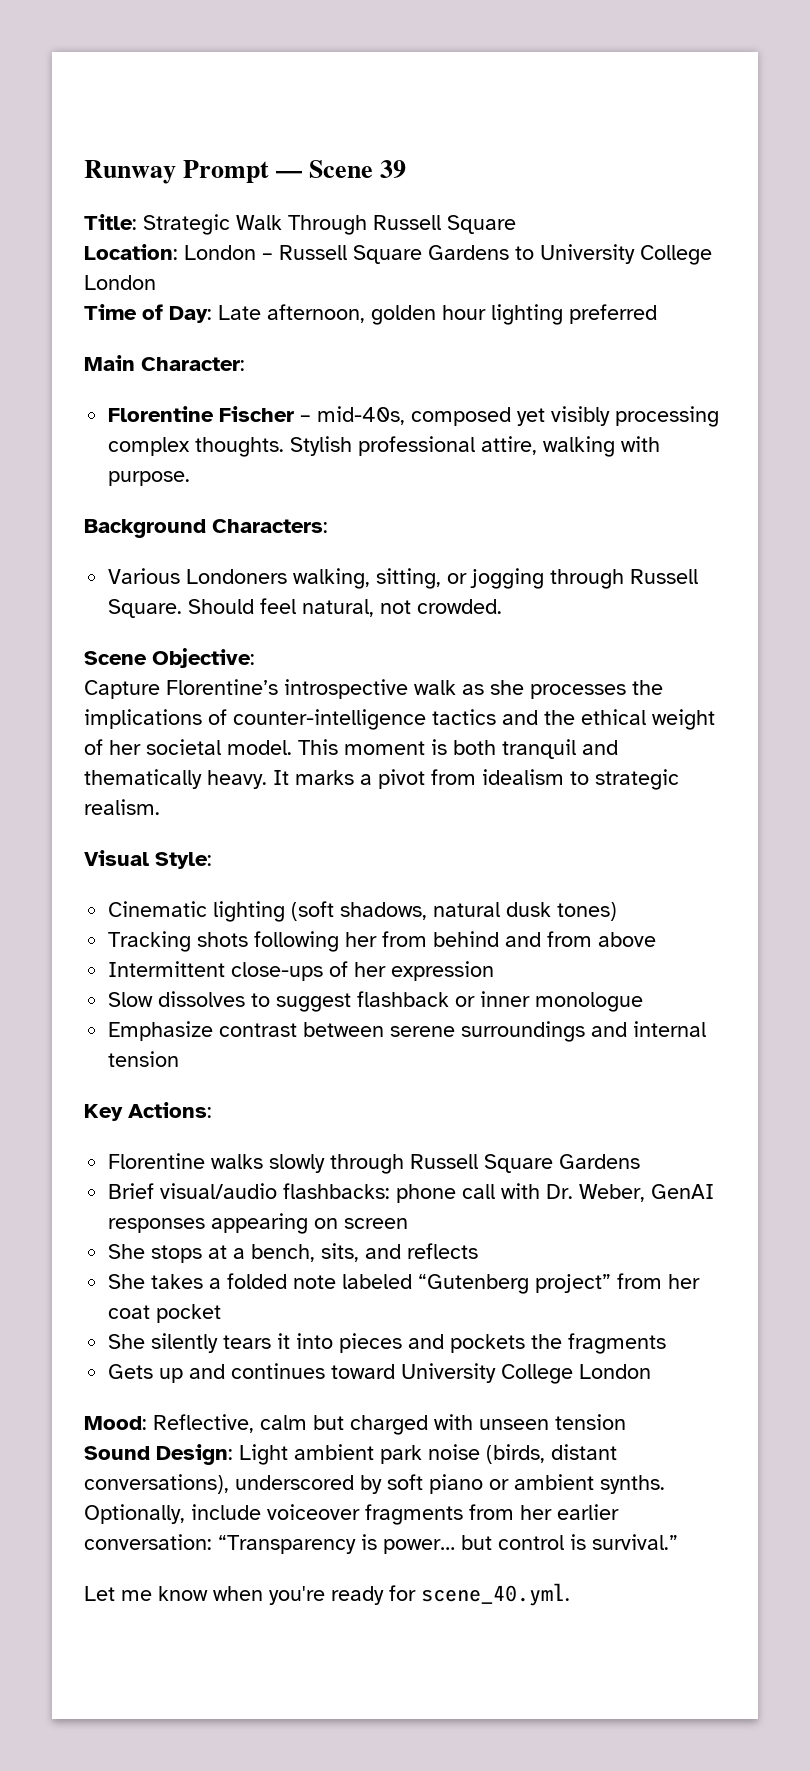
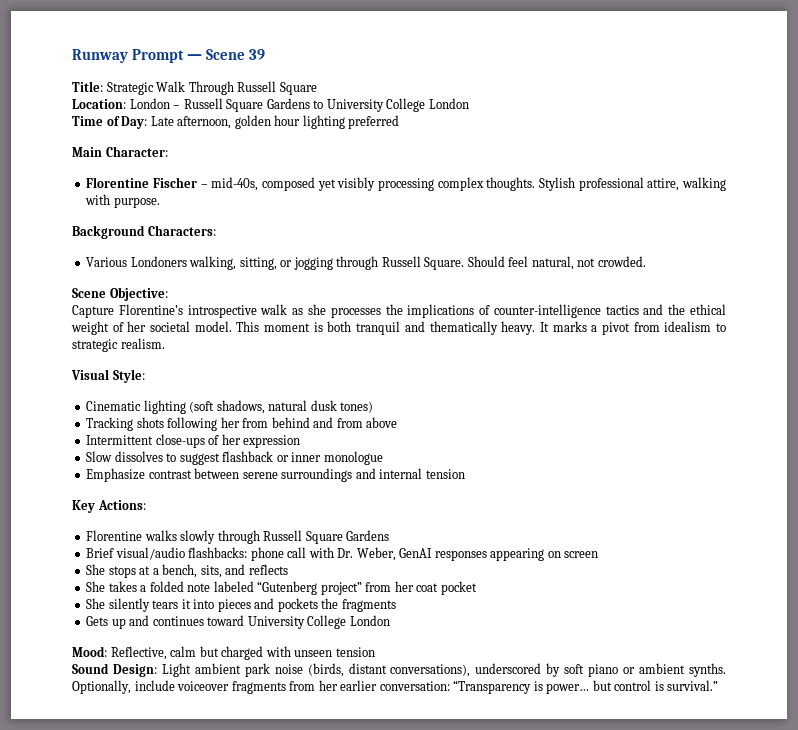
[84,1583,570,1606] // Let me know when you're ready for scene_40.yml. -> (719, 685) none

